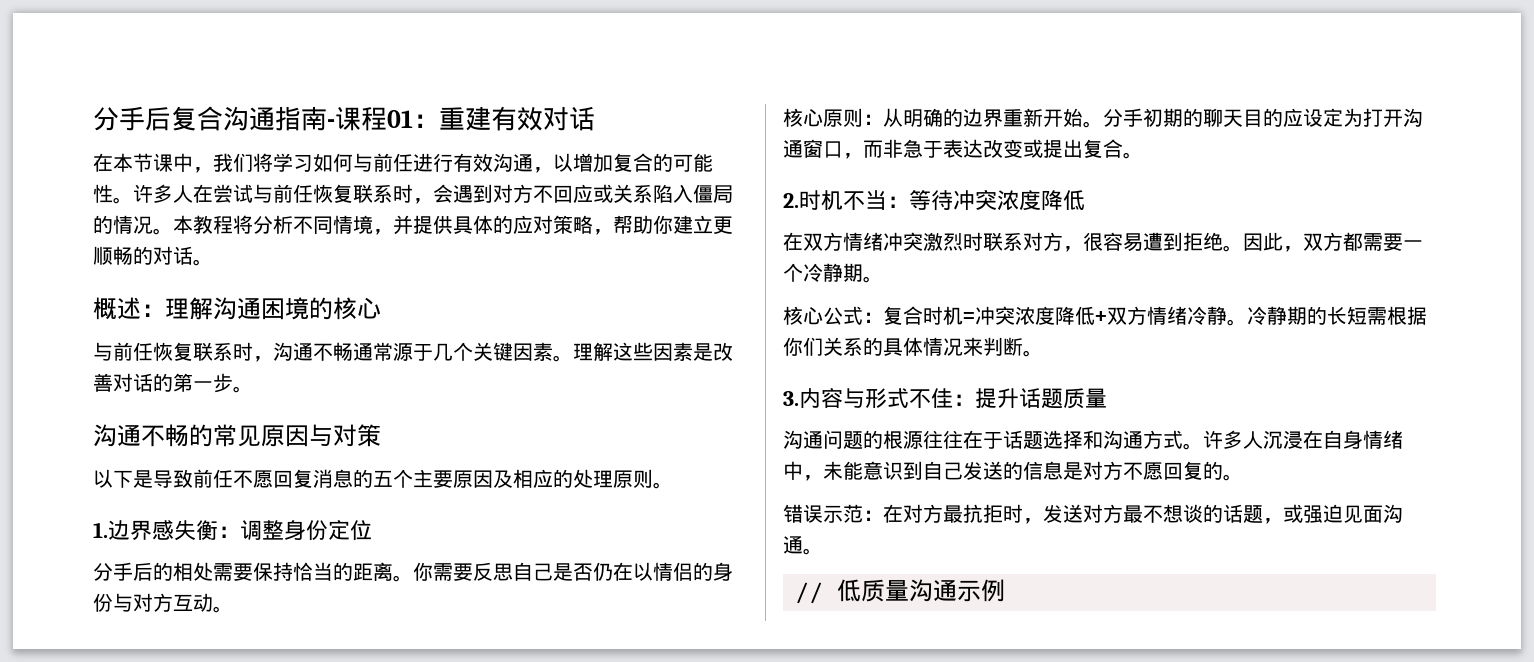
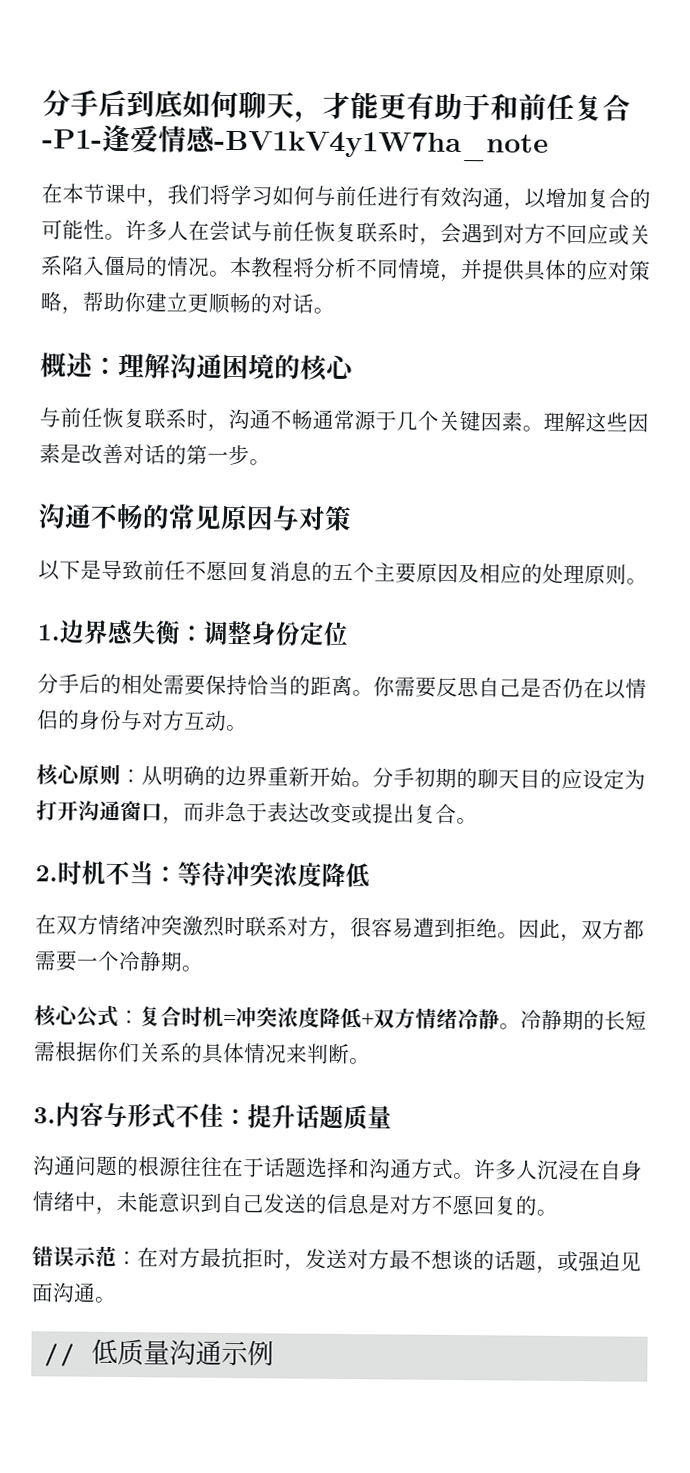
[93,106,595,131] 分手后复合沟通指南-课程01：重建有效对话 -> [42,89,631,123] [42,124,549,162] 分手后到底如何聊天，才能更有助于和前任复合-P1-逢爱情感-BV1kV4y1W7ha_note

